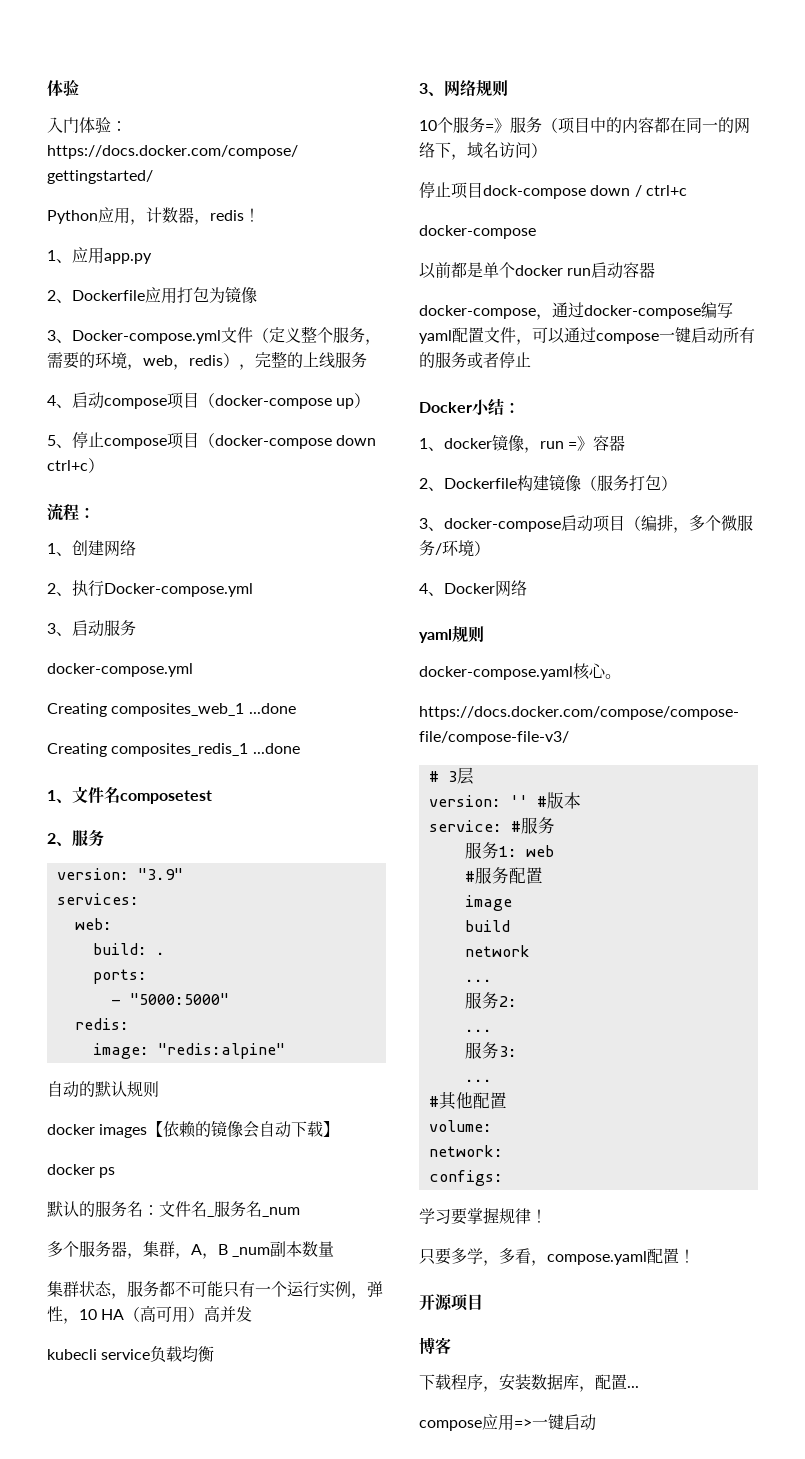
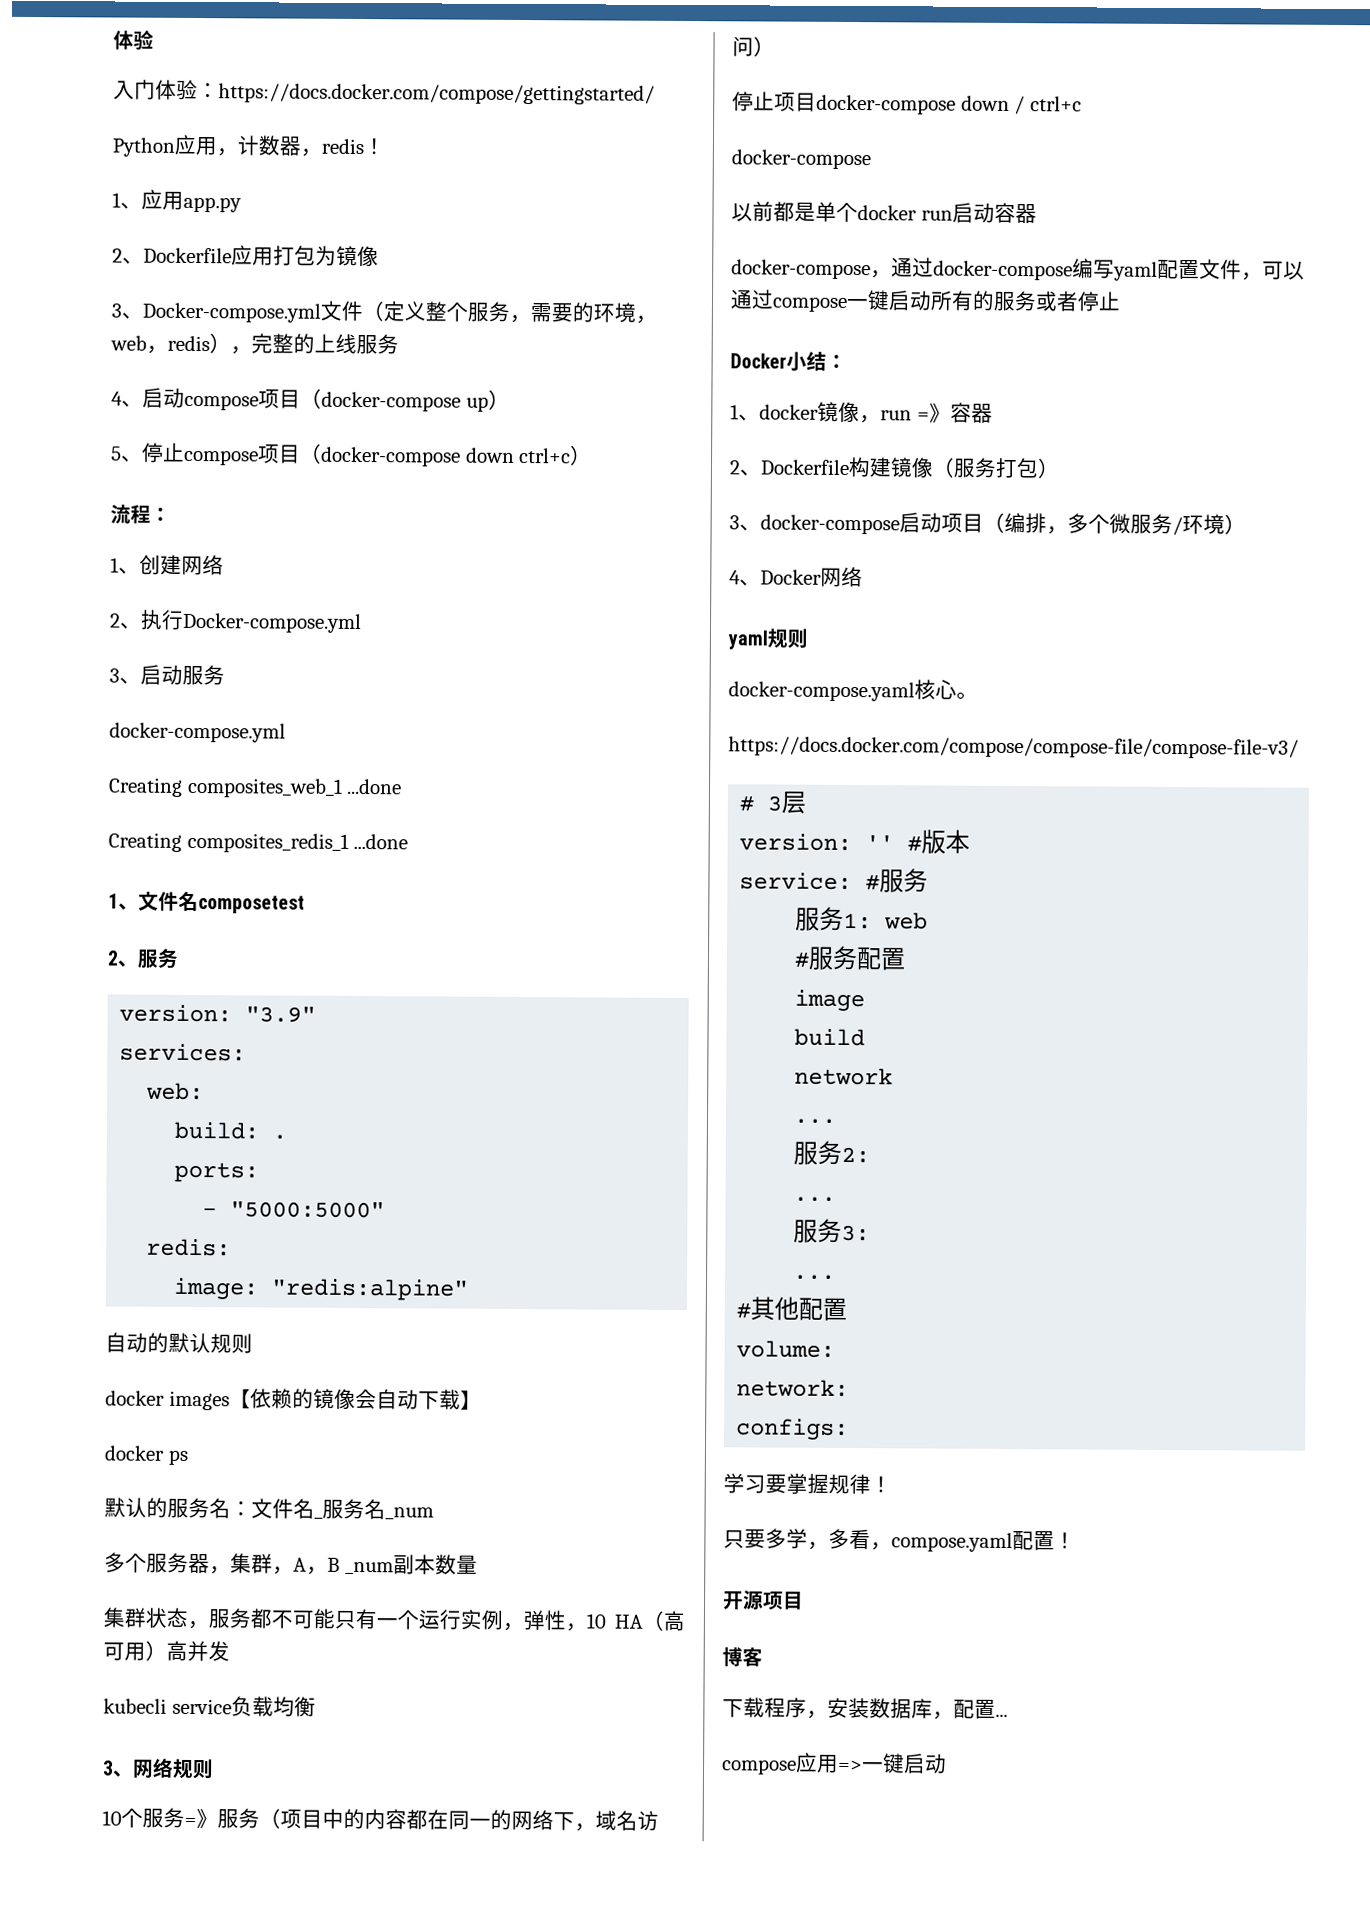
[483,185,586,199] dock-compose -> [816,94,956,115] docker-compose

